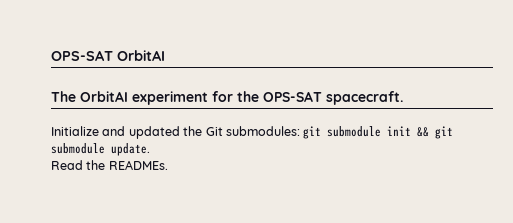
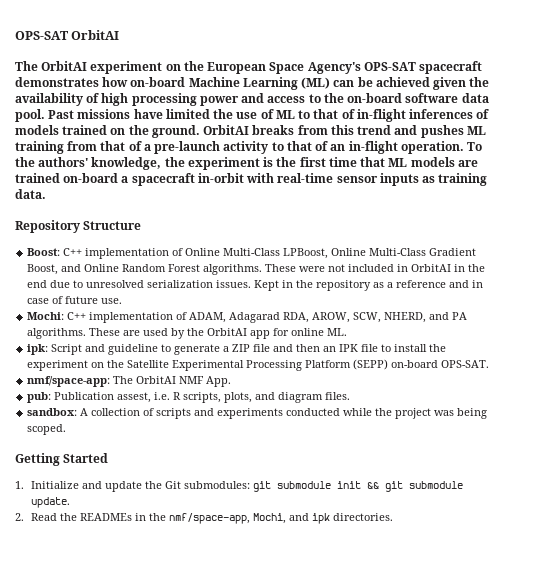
[212,91,403,105] for the OPS-SAT spacecraft. // -> [165,61,483,74] [15,77,490,90] [15,93,489,106] [15,109,490,122] [15,125,486,138] [15,141,483,154] [15,157,478,170] [15,173,488,186] [15,189,46,199] [15,220,142,233] [27,248,477,259] [27,264,486,275] [27,280,484,291] [27,296,123,304] [27,312,468,323] [27,328,348,339] [27,344,447,355] [27,359,490,371] [27,376,232,387] [27,392,351,403] [27,408,488,419] [27,424,67,435] [15,453,109,466] [15,481,24,489] on the European Space Agency's OPS-SAT spacecraft demonstrates how on-board Machine Learning (ML) can be achieved given the availability of high processing power and access to the on-board software data pool. Past missions have limited the use of ML to that of in-flight inferences of models trained on the ground. OrbitAI breaks from this trend and pushes ML training from that of a pre-launch activity to that of an in-flight operation. To the authors' knowledge, the experiment is the first time that ML models are trained on-board a spacecraft in-orbit with real-time sensor inputs as training data. // Repository Structure // Boost: C++ implementation of Online Multi-Class LPBoost, Online Multi-Class Gradient Boost, and Online Random Forest algorithms. These were not included in OrbitAI in the end due to unresolved serialization issues. Kept in the repository as a reference and in case of future use. // Mochi: C++ implementation of ADAM, Adagarad RDA, AROW, SCW, NHERD, and PA algorithms. These are used by the OrbitAI app for online ML. // ipk: Script and guideline to generate a ZIP file and then an IPK file to install the experiment on the Satellite Experimental Processing Platform (SEPP) on-board OPS-SAT. // nmf/space-app: The OrbitAI NMF App. // pub: Publication assest, i.e. R scripts, plots, and diagram files. // sandbox: A collection of scripts and experiments conducted while the project was being scoped. // Getting Started // 1.
[128,126,180,139] updated -> [105,481,143,492] update
(150, 149) none -> [15,513,24,521] 2.
[108,160,168,170] READMEs. -> [80,513,394,524] READMEs in the nmf/space-app, Mochi, and ipk directories.

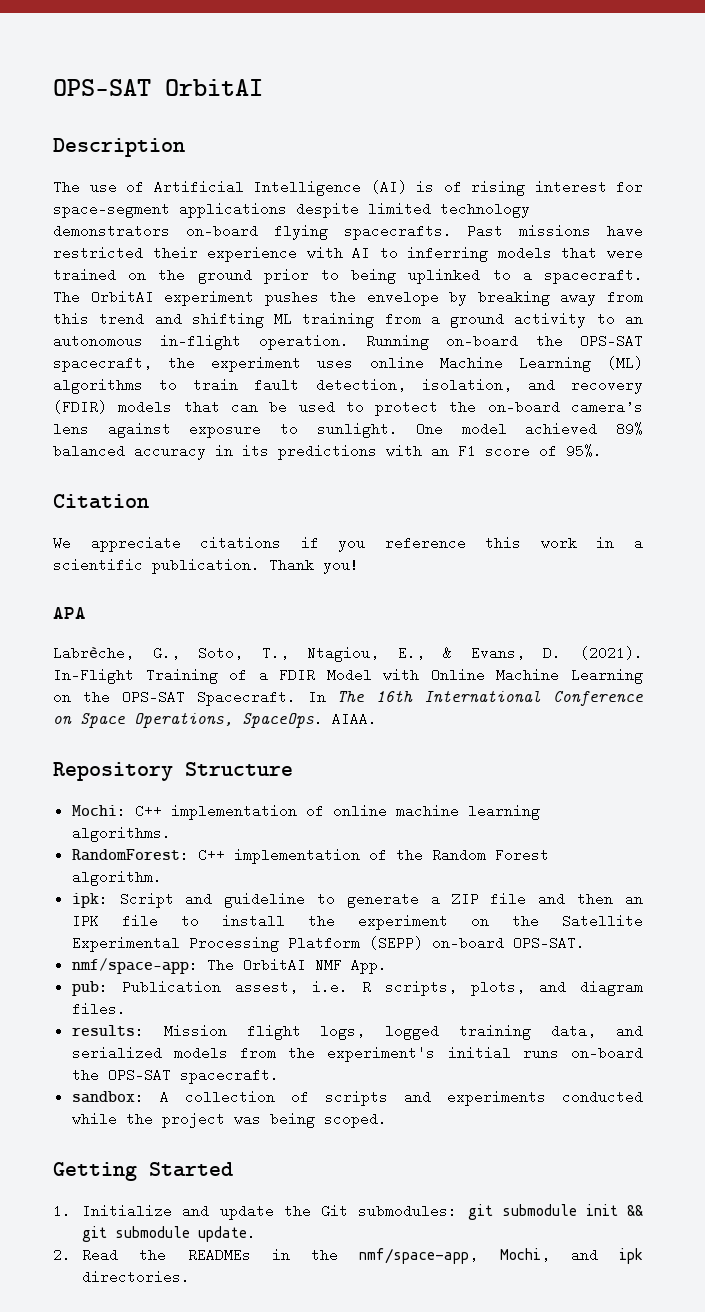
[15,61,483,74] [15,77,490,90] [15,93,489,106] [15,109,490,122] [15,125,295,138] The OrbitAI experiment on the European Space Agency's OPS-SAT spacecraft demonstrates how on-board Machine Learning (ML) can be achieved given the availability of high processing power and access to the on-board software data pool. Past missions have limited the use of ML to that of in-flight inferences of models trained on the ground. OrbitAI breaks -> [53,138,185,157] [53,180,643,196] [53,202,530,218] [53,224,643,240] [53,246,643,262] [53,268,643,284] [53,290,597,306] Description // The use of Artificial Intelligence (AI) is of rising interest for space-segment applications despite limited technology demonstrators on-board flying spacecrafts. Past missions have restricted their experience with AI to inferring models that were trained on the ground prior to being uplinked to a spacecraft. The OrbitAI experiment pushes the envelope by breaking away
[420,125,464,138] pushes -> [191,312,264,328] shifting
[100,141,483,154] [15,157,478,170] [15,173,488,186] [15,189,46,199] [15,220,142,233] [27,248,477,259] [27,264,486,275] [27,280,484,291] [27,296,123,304] [27,312,468,323] [27,328,348,339] that of a pre-launch activity to that of an in-flight operation. To the authors' knowledge, the experiment is the first time that ML models are trained on-board a spacecraft in-orbit with real-time sensor inputs as training data. // Repository Structure // Boost: C++ implementation of Online Multi-Class LPBoost, Online Multi-Class Gradient Boost, and Online Random Forest algorithms. These were not included in OrbitAI in the end due to unresolved serialization issues. Kept in the repository as a reference and in case of future use. // Mochi: C++ implementation of ADAM, Adagarad RDA, AROW, SCW, NHERD, and PA algorithms. These are used by the OrbitAI app for online ML. -> [430,312,643,328] [53,334,643,350] [53,356,643,372] [53,378,643,394] [53,400,643,416] [53,422,643,438] [53,444,602,460] [53,494,149,509] [53,536,643,552] [53,558,359,574] [53,607,86,619] [53,646,643,662] [53,668,643,684] [53,690,643,706] [53,712,377,728] [53,762,293,781] [71,804,540,820] [71,826,171,842] [71,848,549,864] [71,870,162,886] a ground activity to an autonomous in-flight operation. Running on-board the OPS-SAT spacecraft, the experiment uses online Machine Learning (ML) algorithms to train fault detection, isolation, and recovery (FDIR) models that can be used to protect the on-board camera’s lens against exposure to sunlight. One model achieved 89% balanced accuracy in its predictions with an F1 score of 95%. // Citation // We appreciate citations if you reference this work in a scientific publication. Thank you! // APA // Labrèche, G., Soto, T., Ntagiou, E., & Evans, D. (2021). In-Flight Training of a FDIR Model with Online Machine Learning on the OPS-SAT Spacecraft. In The 16th International Conference on Space Operations, SpaceOps. AIAA. // Repository Structure // Mochi: C++ implementation of online machine learning algorithms. // RandomForest: C++ implementation of the Random Forest algorithm.
(351, 396) none -> [71,1024,643,1040] [71,1046,643,1062] [71,1068,279,1084] // results: Mission flight logs, logged training data, and serialized models from the experiment's initial runs on-board the OPS-SAT spacecraft.

